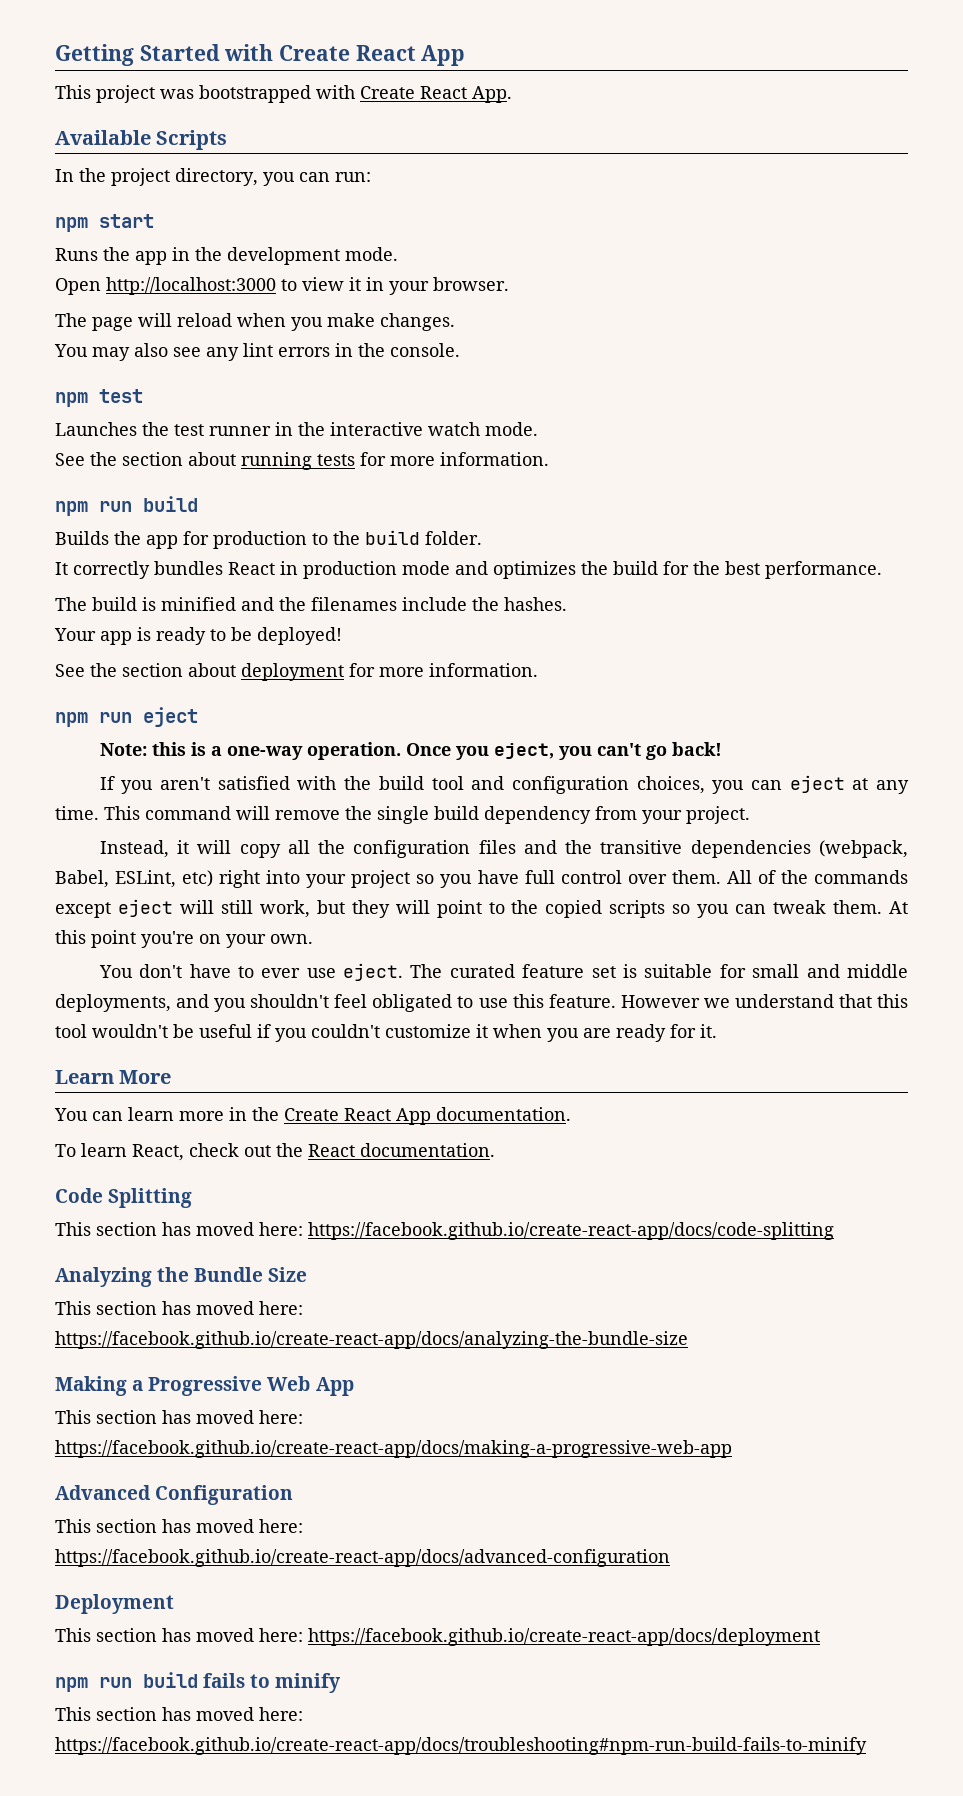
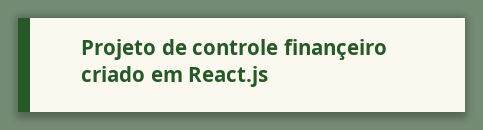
[55,44,466,66] [55,85,512,103] [55,130,228,150] [55,168,371,186] [55,214,154,232] [55,247,398,265] [55,277,509,295] [55,313,455,331] [54,343,460,361] [55,389,143,407] [55,422,538,436] [55,452,549,470] [55,496,198,516] [55,530,482,549] [55,561,882,579] [55,597,567,611] [54,627,342,645] [55,663,538,681] [55,707,198,727] [99,742,722,760] [99,775,910,794] [55,806,750,824] [99,840,909,858] [55,870,908,888] [55,899,909,918] [55,930,313,948] [98,963,909,981] [55,994,908,1012] [55,1024,717,1042] [55,1070,172,1084] [54,1107,571,1125] [55,1143,495,1161] [55,1188,193,1208] [55,1222,834,1240] [55,1267,308,1287] [55,1301,303,1315] [55,1331,688,1349] [55,1376,354,1396] [55,1410,303,1424] [55,1440,732,1458] [55,1485,294,1505] [55,1519,303,1533] [55,1549,670,1567] [55,1594,174,1614] [55,1628,820,1646] [55,1672,341,1693] [55,1707,303,1721] [55,1737,867,1755] Getting Started with Create React App // This project was bootstrapped with Create React App. // Available Scripts // In the project directory, you can run: // npm start // Runs the app in the development mode. // Open http://localhost:3000 to view it in your browser. // The page will reload when you make changes. // You may also see any lint errors in the console. // npm test // Launches the test runner in the interactive watch mode. // See the section about running tests for more information. // npm run build // Builds the app for production to the build folder. // It correctly bundles React in production mode and optimizes the build for the best performance. // The build is minified and the filenames include the hashes. // Your app is ready to be deployed! // See the section about deployment for more information. // npm run eject // Note: this is a one-way operation. Once you eject, you can't go back! // If you aren't satisfied with the build tool and configuration choices, you can eject at any time. This command will remove the single build dependency from your project. // Instead, it will copy all the configuration files and the transitive dependencies (webpack, Babel, ESLint, etc) right into your project so you have full control over them. All of the commands except eject will still work, but they will point to the copied scripts so you can tweak them. At this point you're on your own. // You don't have to ever use eject. The curated feature set is suitable for small and middle deployments, and you shouldn't feel obligated to use this feature. However we understand that this tool wouldn't be useful if you couldn't customize it when you are ready for it. // Learn More // You can learn more in the Create React App documentation. // To learn React, check out the React documentation. // Code Splitting // This section has moved here: https://facebook.github.io/create-react-app/docs/code-splitting // Analyzing the Bundle Size // This section has moved here: https://facebook.github.io/create-react-app/docs/analyzing-the-bundle-size // Making a Progressive Web App // This section has moved here: https://facebook.github.io/create-react-app/docs/making-a-progressive-web-app // Advanced Configuration // This section has moved here: https://facebook.github.io/create-react-app/docs/advanced-configuration // Deployment // This section has moved here: https://facebook.github.io/create-react-app/docs/deployment // npm run build fails to minify // This section has moved here: https://facebook.github.io/create-react-app/docs/troubleshooting#npm-run-build-fails-to-minify -> [81,39,387,60] [81,66,269,87] Projeto de controle finançeiro criado em React.js

